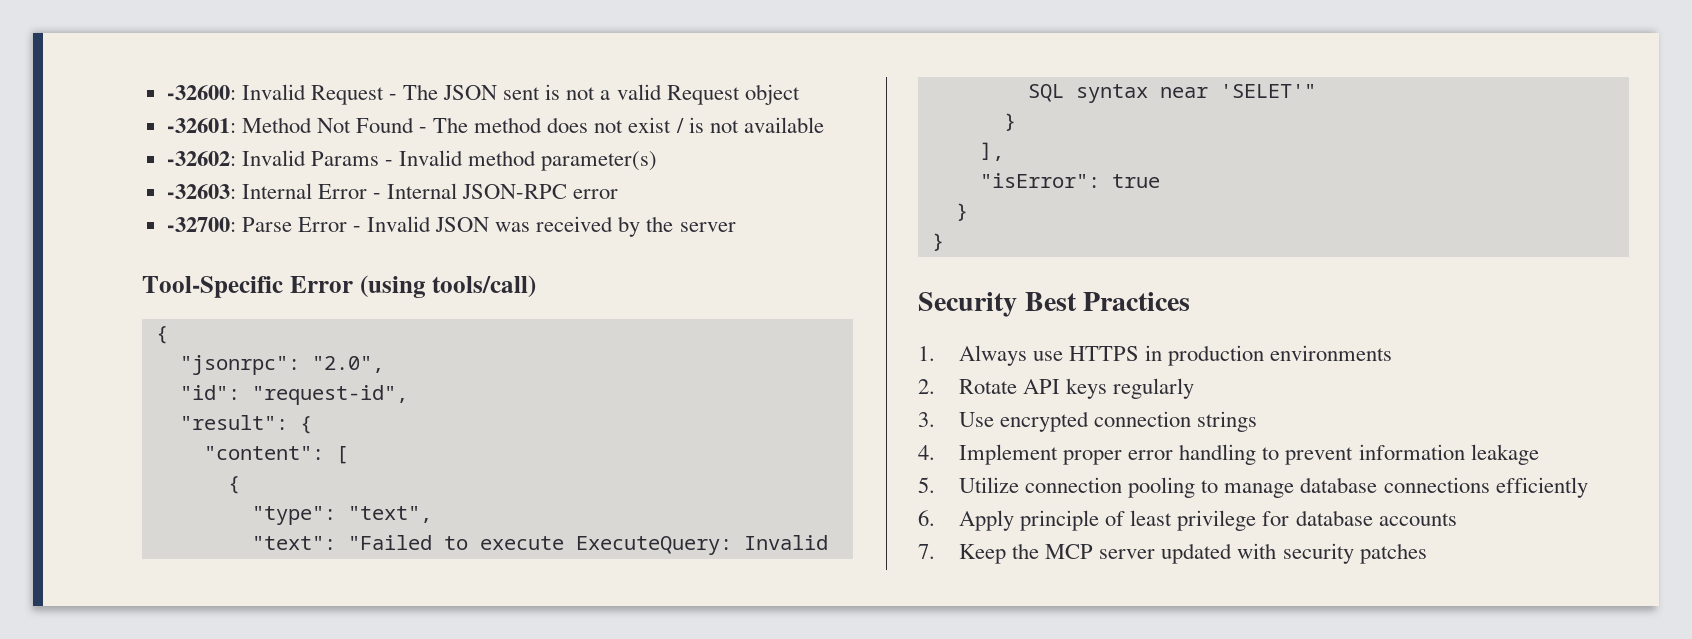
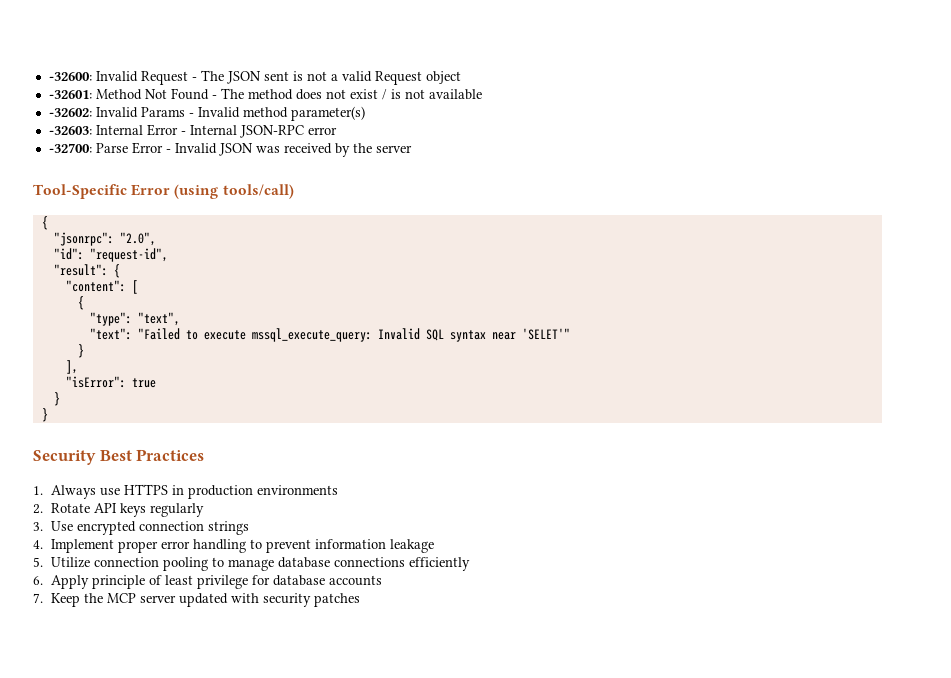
[575,536,732,555] ExecuteQuery: -> [251,328,372,342] mssql_execute_query:

